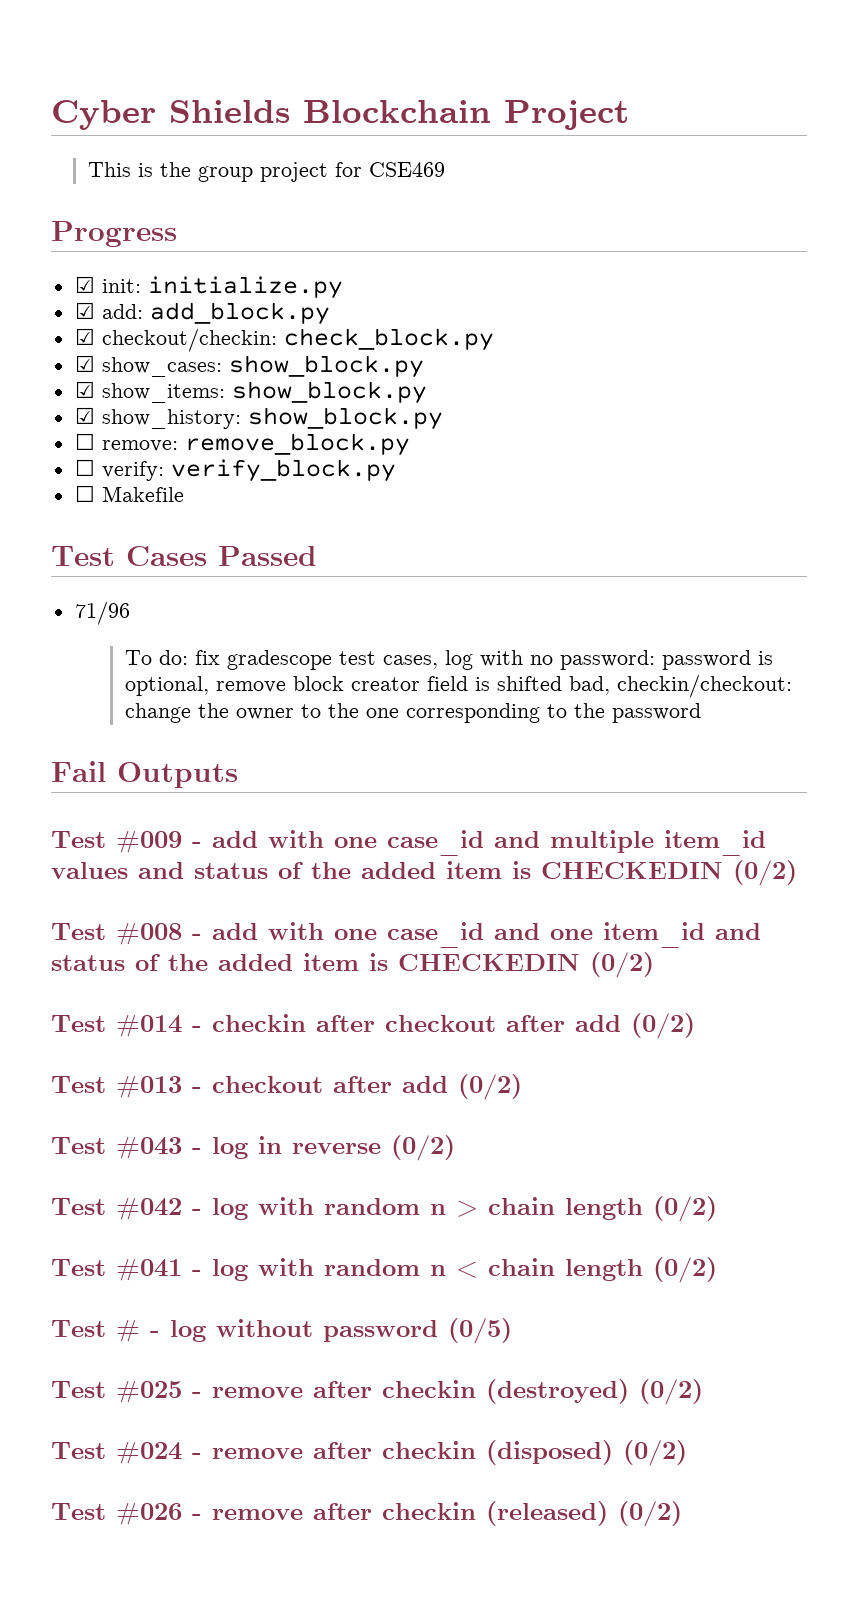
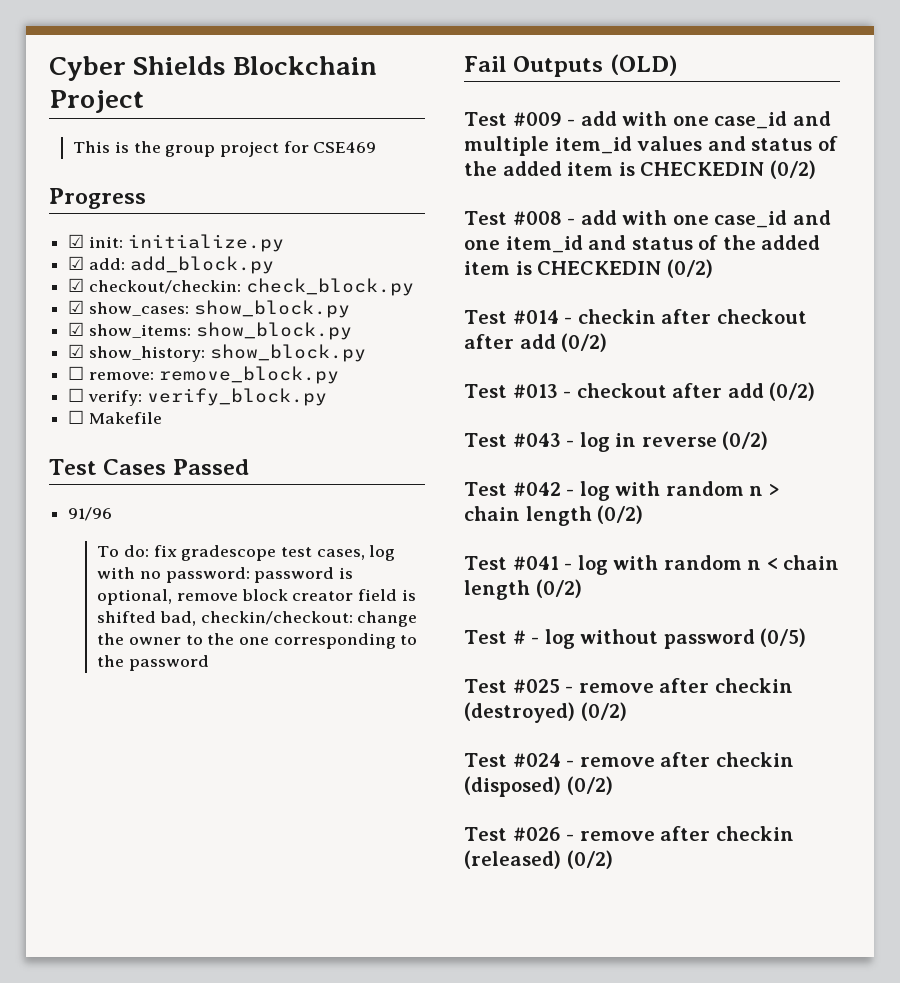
[74,601,130,625] 71/96 -> [68,507,113,521] 91/96
(238, 775) none -> [609,54,677,76] (OLD)

